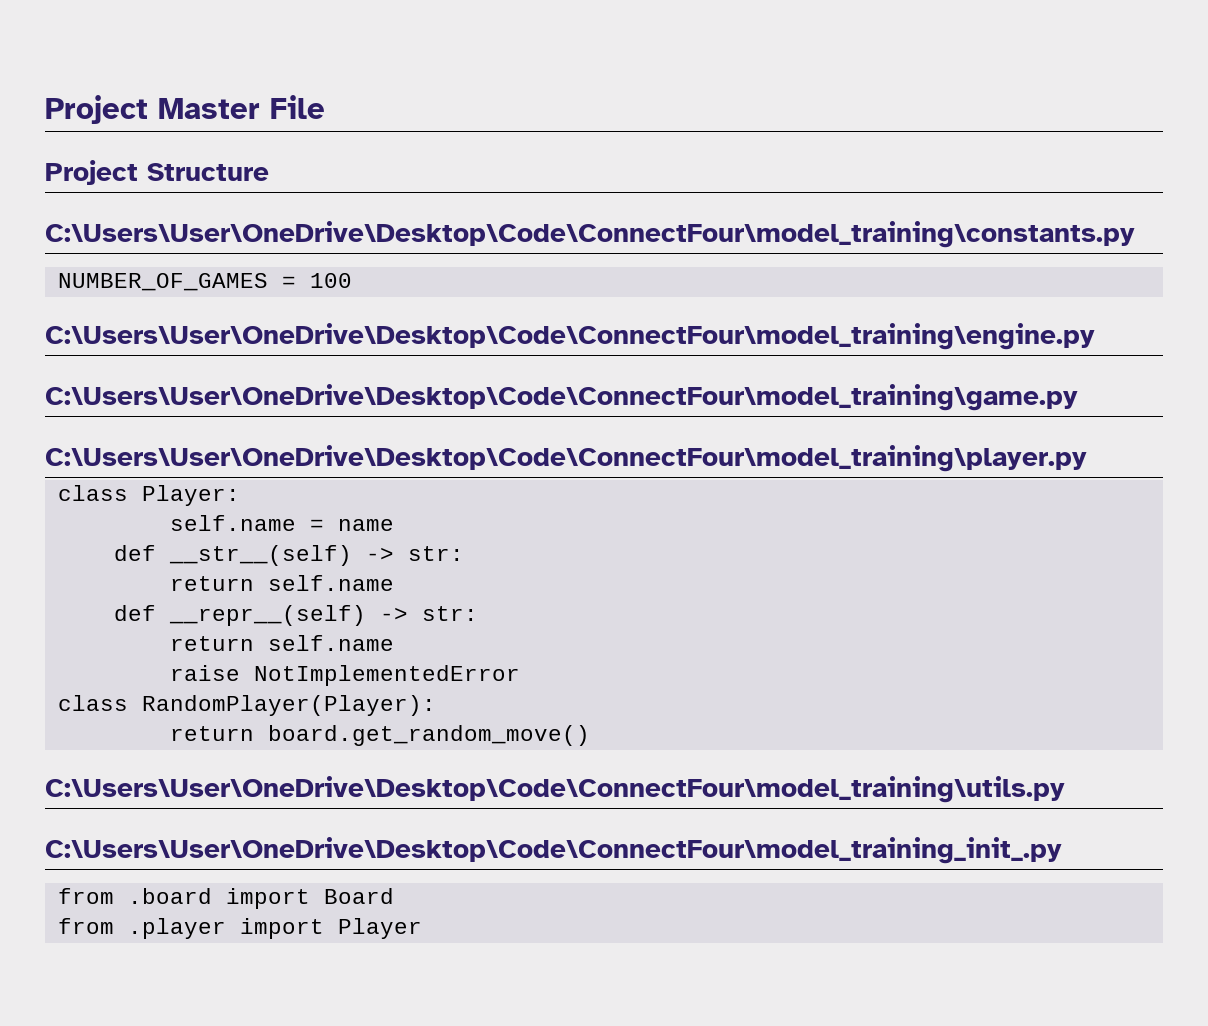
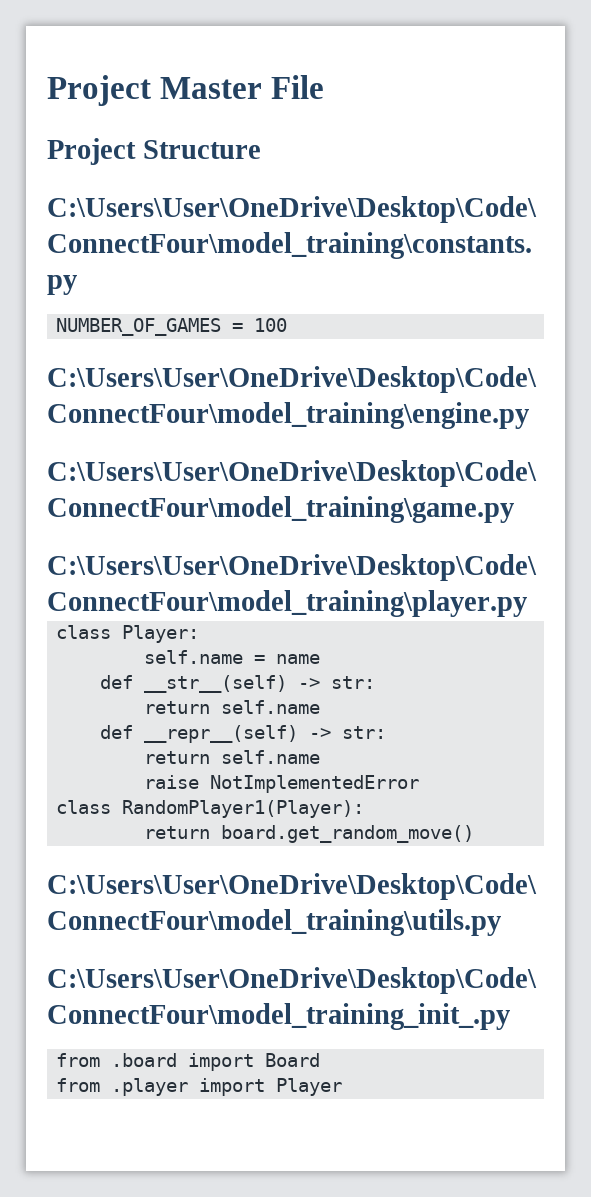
[141,695,436,716] RandomPlayer(Player): -> [122,800,364,818] RandomPlayer1(Player):

